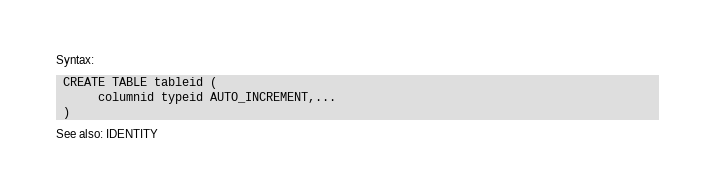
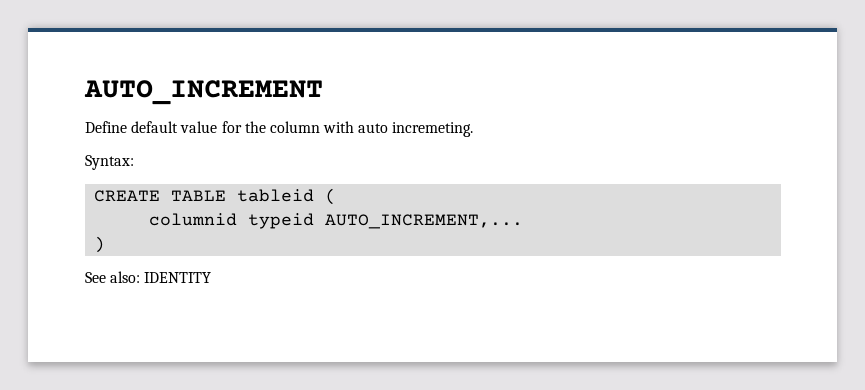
(56, 61) none -> [84,80,323,105] [85,121,474,137] AUTO_INCREMENT // Define default value for the column with auto incremeting. //

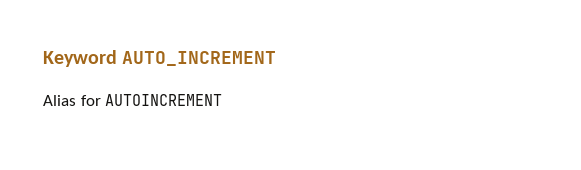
(84, 92) none -> [43,50,117,67] Keyword
[85,121,474,137] [85,155,134,170] [94,188,337,205] [149,213,524,229] [94,236,106,253] [85,271,212,283] Define default value for the column with auto incremeting. // Syntax: // CREATE TABLE tableid ( // columnid typeid AUTO_INCREMENT,... // ) // See also: IDENTITY -> [43,94,223,106] Alias for AUTOINCREMENT

